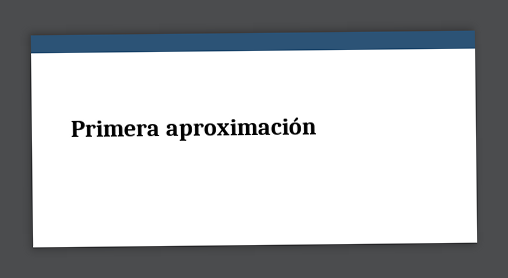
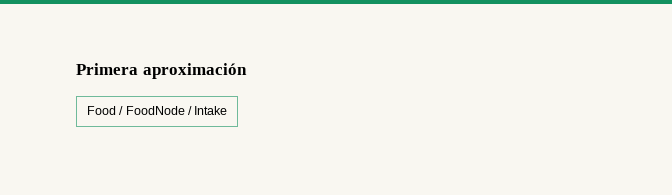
(319, 129) none -> [86,106,228,115] // Food / FoodNode / Intake

